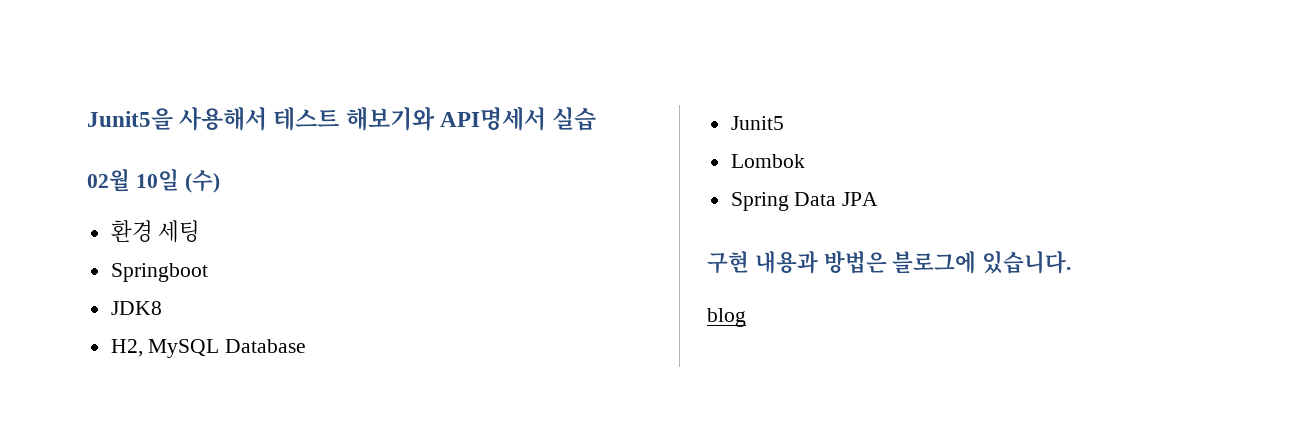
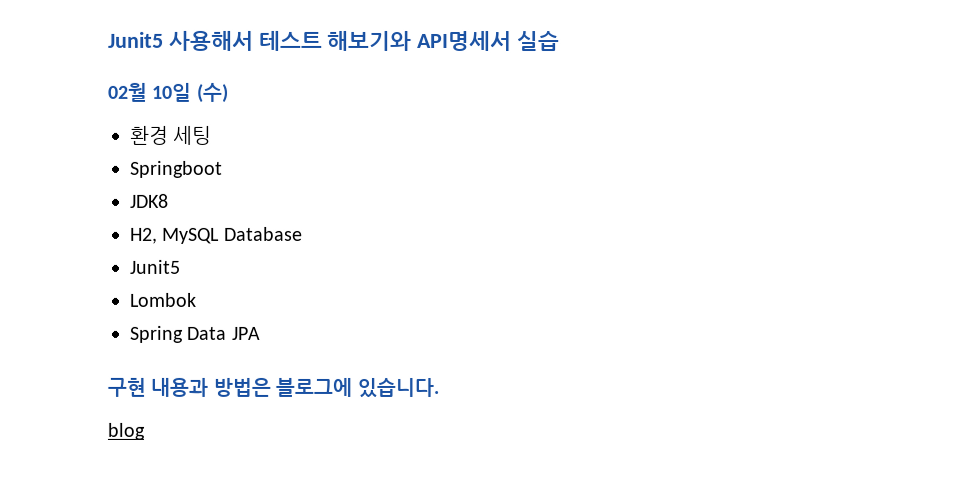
[87,108,173,130] Junit5을 -> [108,31,164,48] Junit5

